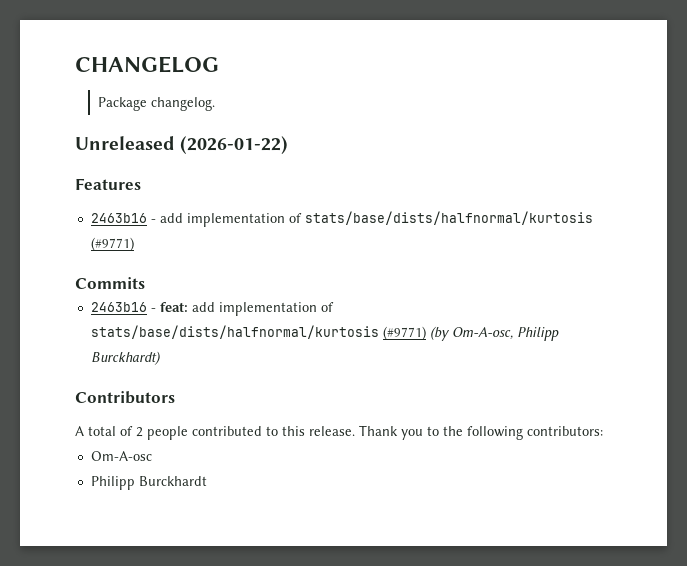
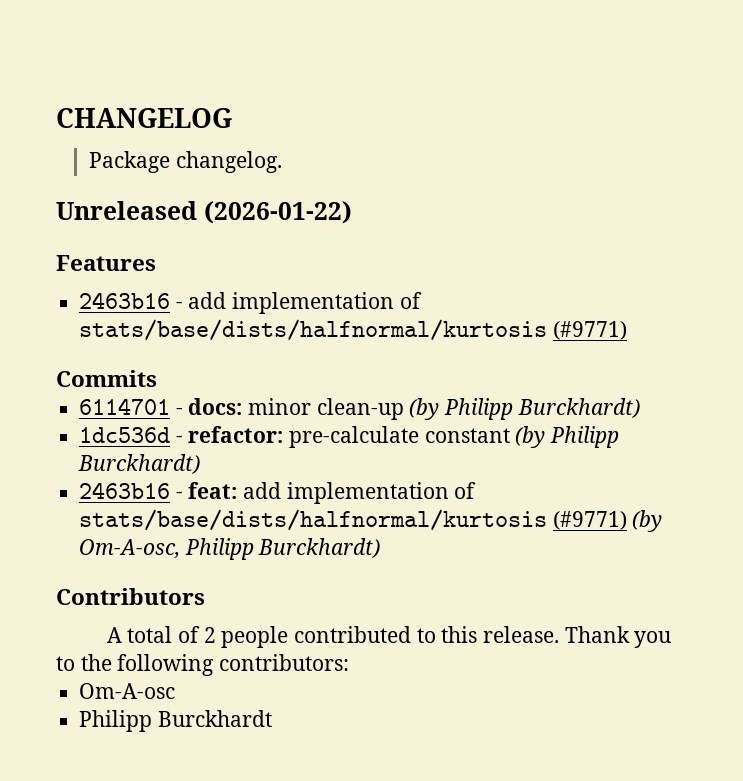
(145, 283) none -> [79,398,640,420] [79,426,620,448] [78,454,201,474] // 6114701 - docs: minor clean-up (by Philipp Burckhardt) // 1dc536d - refactor: pre-calculate constant (by Philipp Burckhardt)

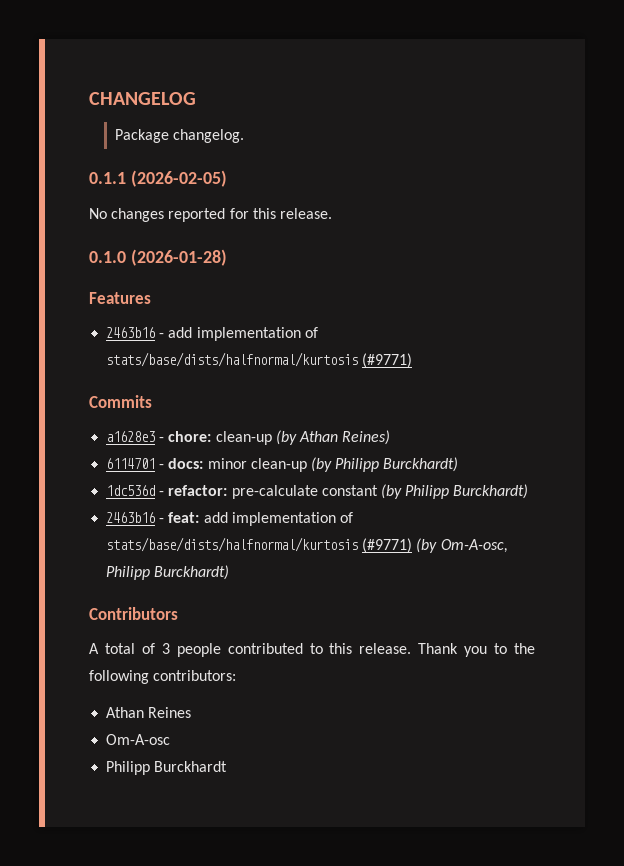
[56,201,352,224] Unreleased (2026-01-22) -> [89,170,227,187] [89,208,332,222] [89,249,227,266] 0.1.1 (2026-02-05) // No changes reported for this release. // 0.1.0 (2026-01-28)
(157, 378) none -> [106,430,391,445] // a1628e3 - chore: clean-up (by Athan Reines)
[203,627,216,643] 2 -> [161,643,170,654] 3
(350, 662) none -> [106,707,192,718] // Athan Reines

